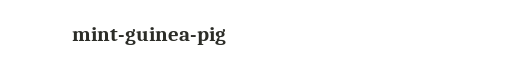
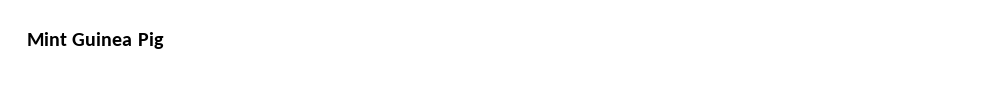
[72,27,226,45] mint-guinea-pig -> [27,32,164,49] Mint Guinea Pig

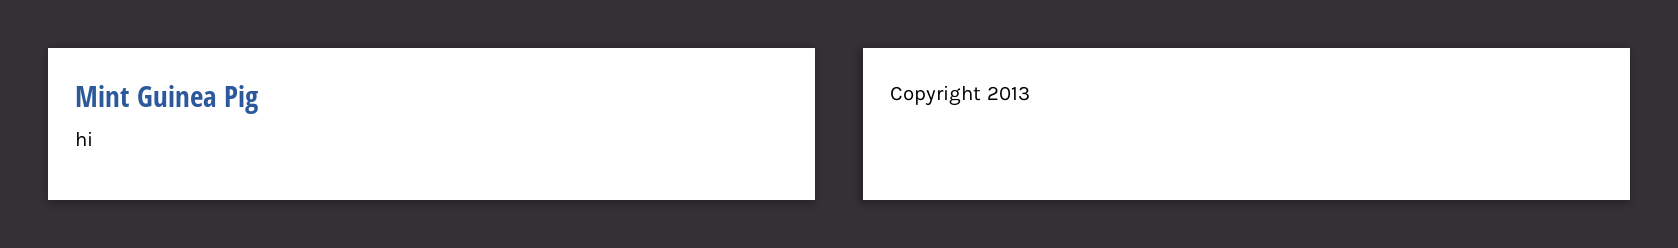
(164, 40) none -> [75,131,93,146] [890,85,1030,106] // hi // Copyright 2013

